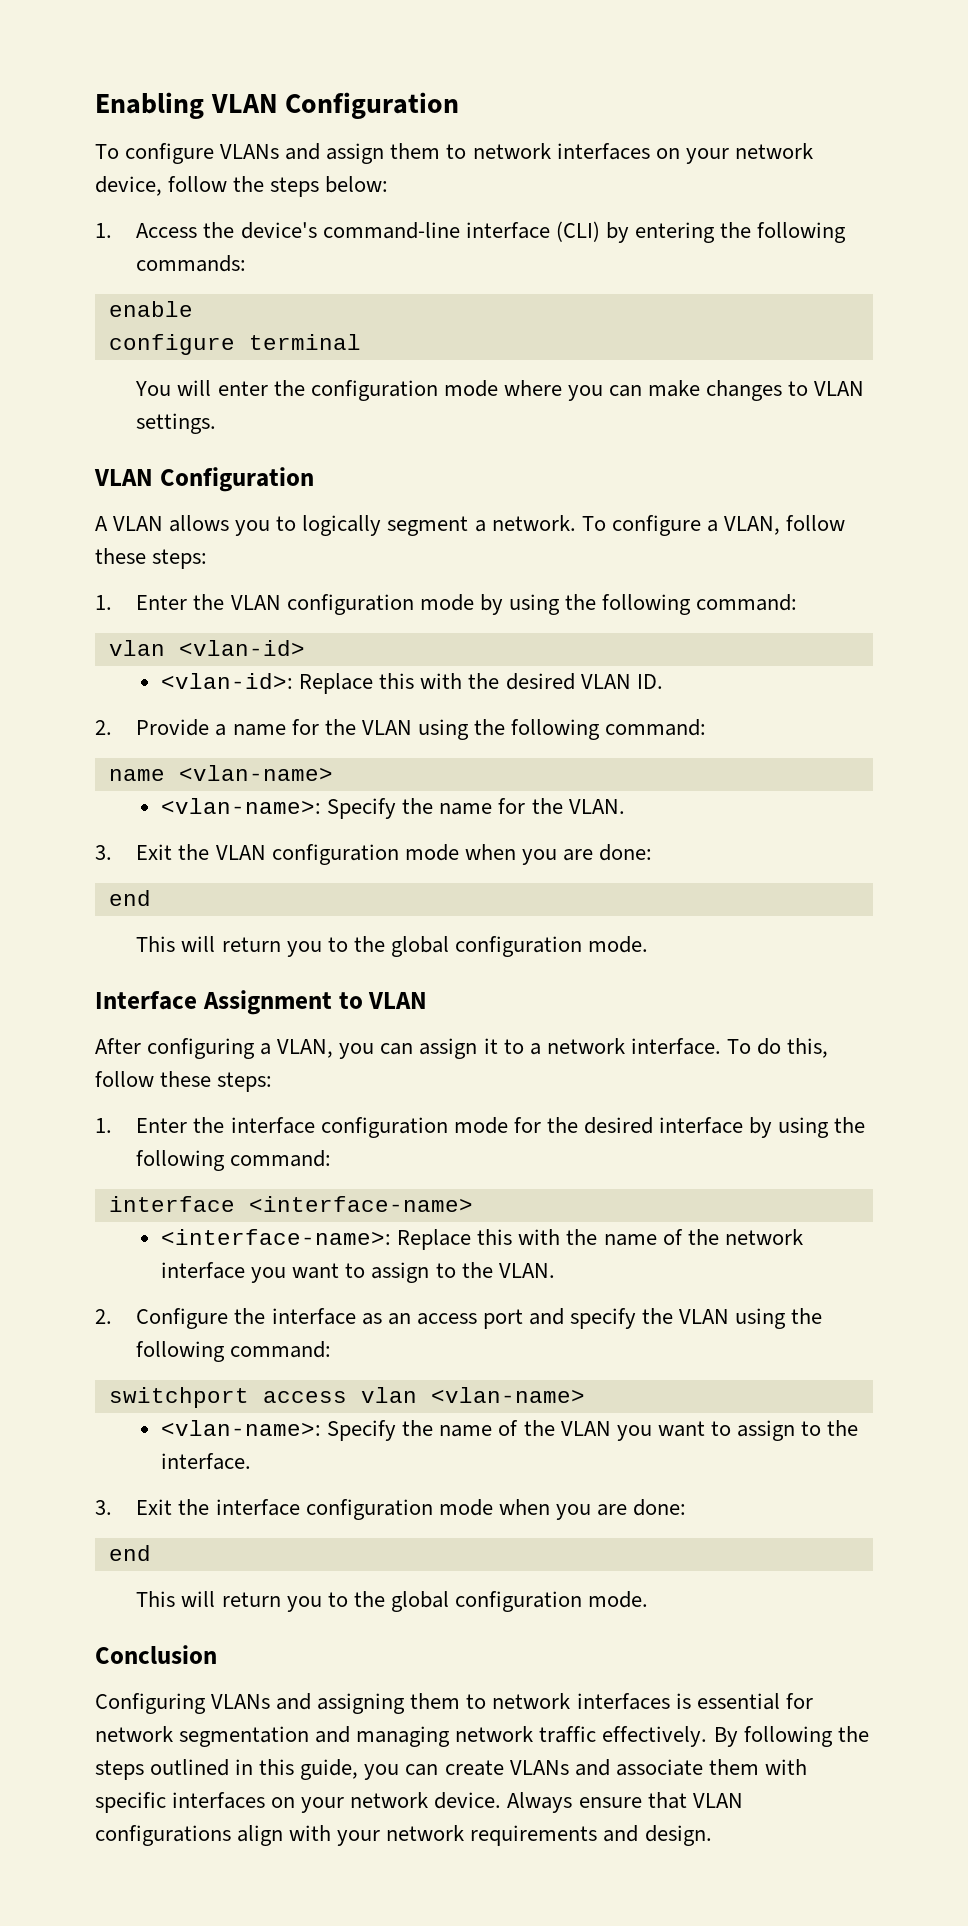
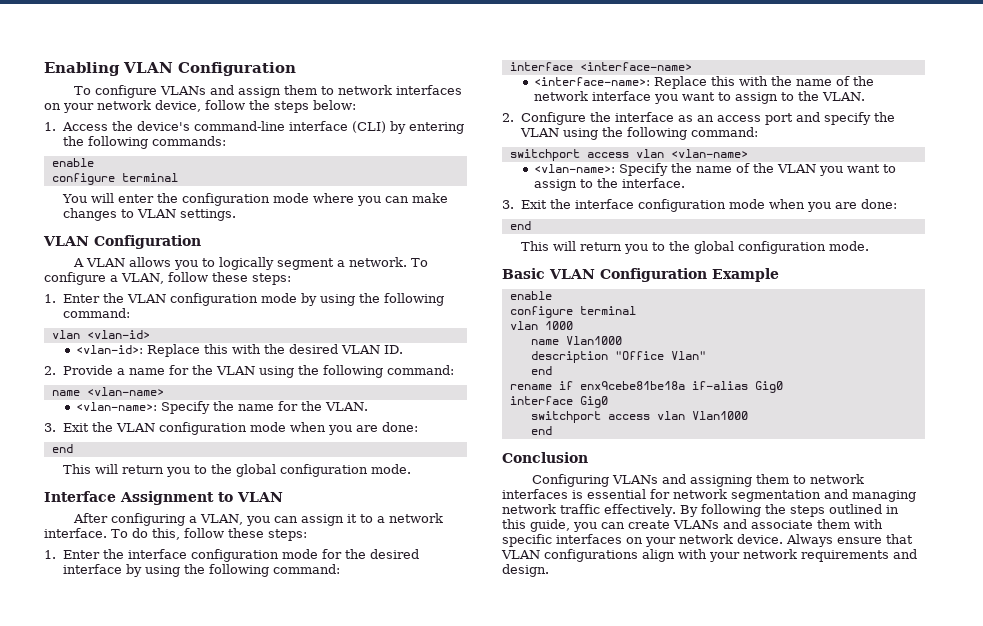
(649, 1599) none -> [502,268,779,282] [509,291,552,300] [509,306,636,318] [509,321,573,330] [530,336,622,345] [530,351,706,363] [530,366,552,375] [509,381,783,393] [509,396,608,408] [530,411,748,423] [530,426,552,435] // Basic VLAN Configuration Example // enable // configure terminal // vlan 1000 // name Vlan1000 // description "Office Vlan" // end // rename if enx9cebe81be18a if-alias Gig0 // interface Gig0 // switchport access vlan Vlan1000 // end

